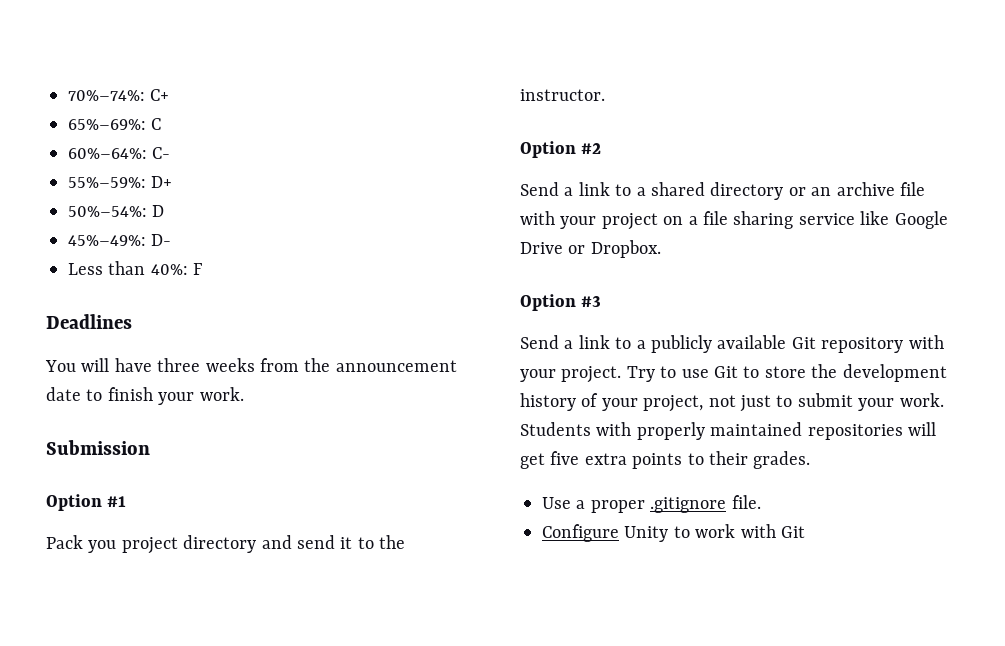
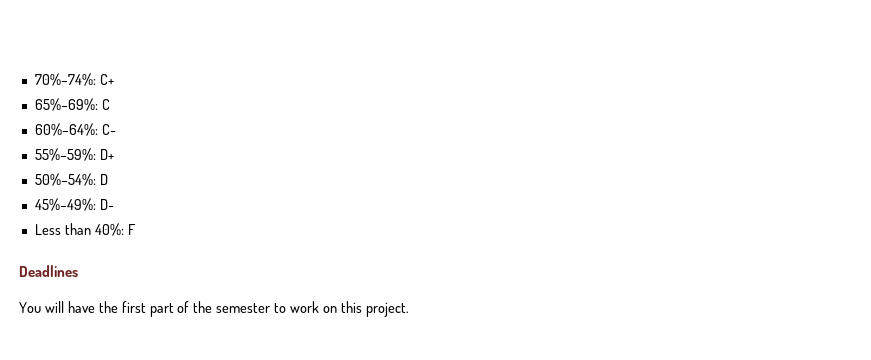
[157,358,457,372] [46,387,244,405] [46,440,150,455] [46,494,127,511] [46,535,406,554] [520,89,605,101] [520,141,602,158] [520,182,925,200] [520,211,948,230] [520,240,661,258] [520,294,602,311] [520,335,944,353] [520,364,947,383] [520,393,944,412] [520,422,936,440] [520,451,811,469] [542,495,761,513] [542,524,805,542] three weeks from the announcement date to finish your work. // Submission // Option #1 // Pack you project directory and send it to the instructor. // Option #2 // Send a link to a shared directory or an archive file with your project on a file sharing service like Google Drive or Dropbox. // Option #3 // Send a link to a publicly available Git repository with your project. Try to use Git to store the development history of your project, not just to submit your work. Students with properly maintained repositories will get five extra points to their grades. // Use a proper .gitignore file. // Configure Unity to work with Git -> [98,301,409,317] the first part of the semester to work on this project.

